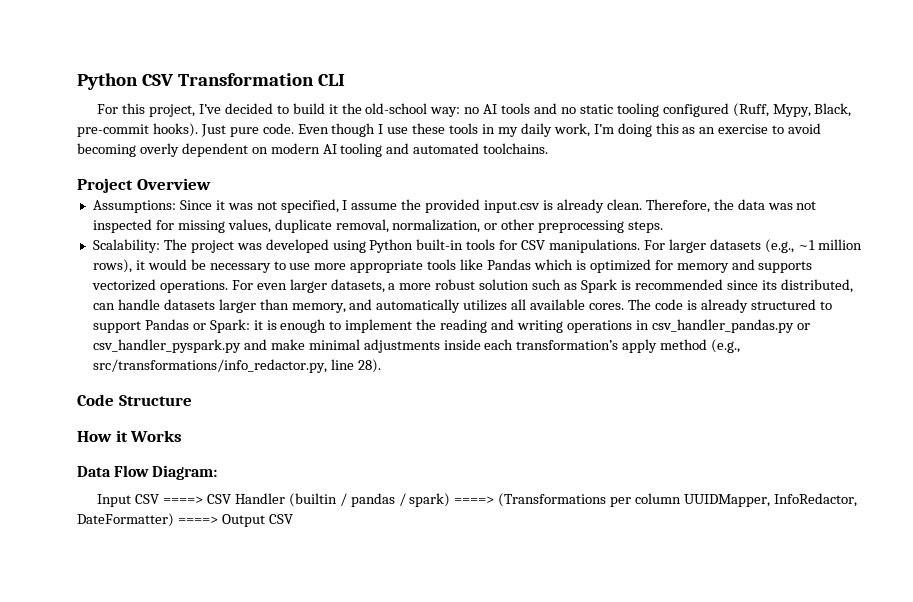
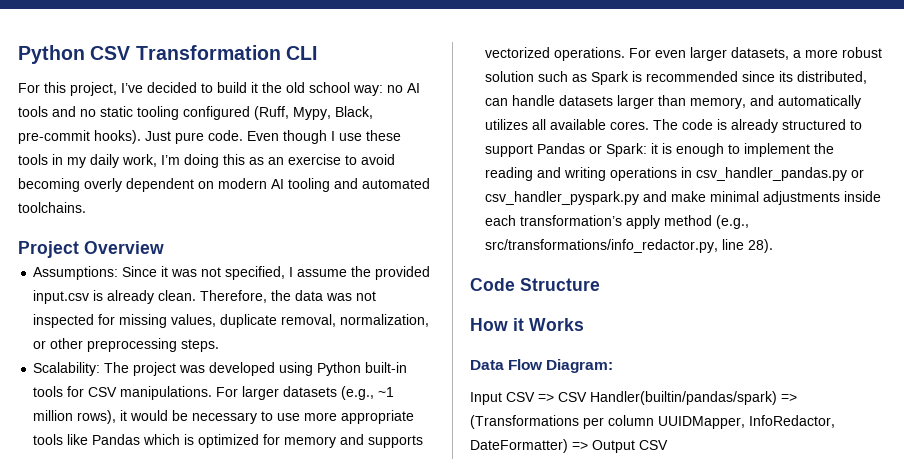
[365,103,428,114] old-school -> [286,82,350,93] old school
[163,493,495,507] ====> CSV Handler (builtin / pandas / spark) ====> -> [538,391,797,405] => CSV Handler(builtin/pandas/spark) =>
[177,516,218,524] ====> -> [572,441,588,450] =>

